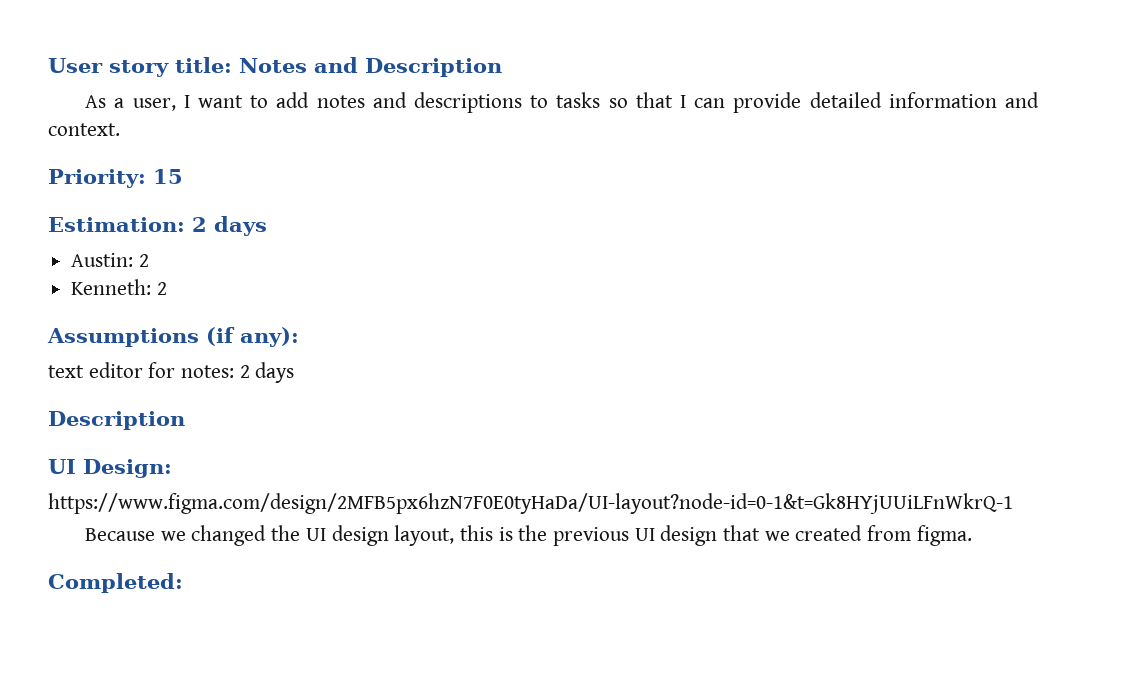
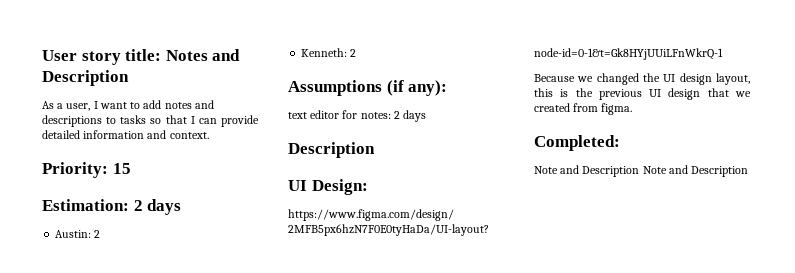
(183, 583) none -> [534,165,749,177] // Note and Description Note and Description

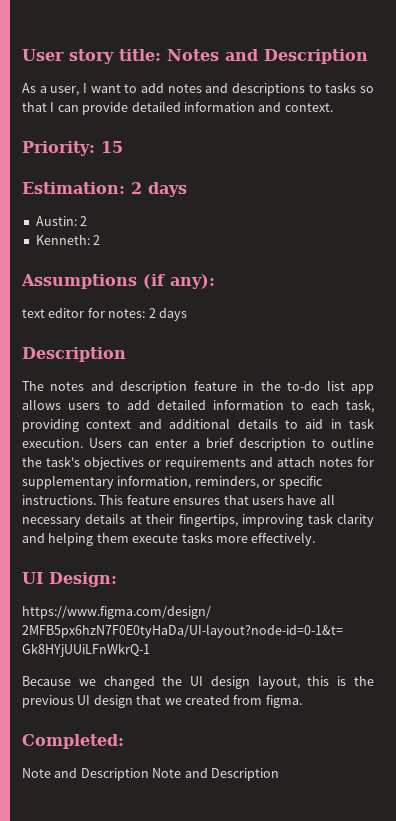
(375, 150) none -> [22,380,375,394] [22,399,374,413] [22,418,374,432] [22,437,374,451] [22,456,374,470] [22,475,323,489] [22,494,335,505] [22,513,374,527] [22,532,316,546] // The notes and description feature in the to-do list app allows users to add detailed information to each task, providing context and additional details to aid in task execution. Users can enter a brief description to outline the task's objectives or requirements and attach notes for supplementary information, reminders, or specific instructions. This feature ensures that users have all necessary details at their fingertips, improving task clarity and helping them execute tasks more effectively.

